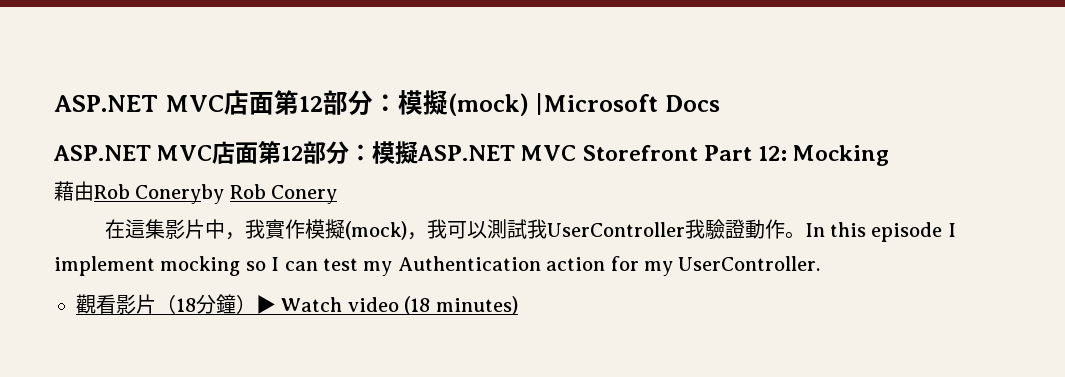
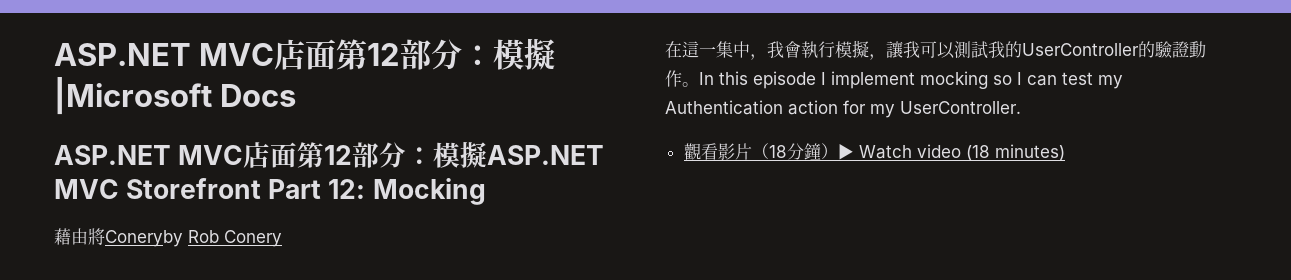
[54,90,529,116] ASP.NET MVC店面第12部分：模擬(mock) -> [54,38,556,70] ASP.NET MVC店面第12部分：模擬
[94,184,130,199] Rob -> [88,228,105,245] 將
[144,219,427,240] 集影片中，我實作模擬(mock)， -> [699,40,903,60] 一集中，我會執行模擬，讓
[546,219,705,239] UserController我 -> [1005,41,1155,58] 的UserController的

